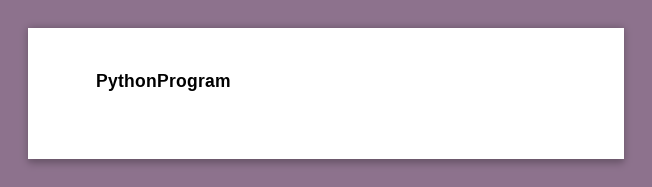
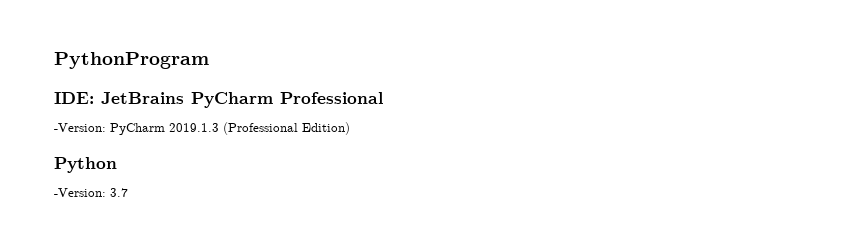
(231, 82) none -> [54,92,383,108] [54,122,350,135] [54,157,117,173] [54,188,128,197] // IDE: JetBrains PyCharm Professional // -Version: PyCharm 2019.1.3 (Professional Edition) // Python // -Version: 3.7

